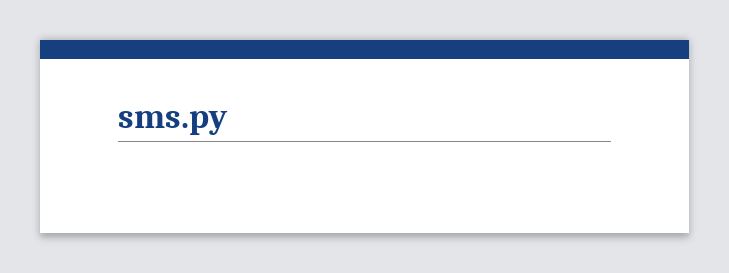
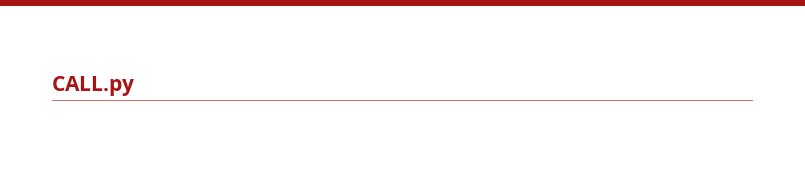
[118,111,228,135] sms.py -> [52,76,134,96] CALL.py

